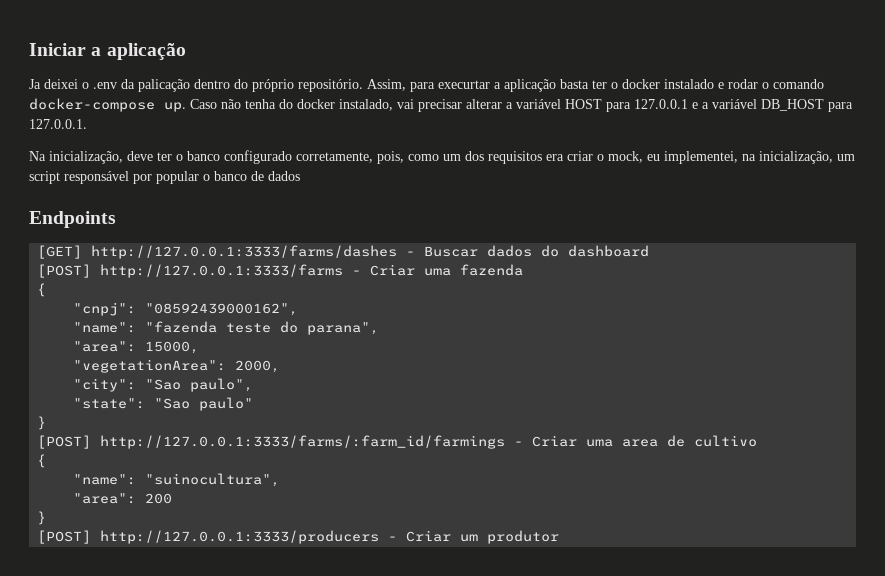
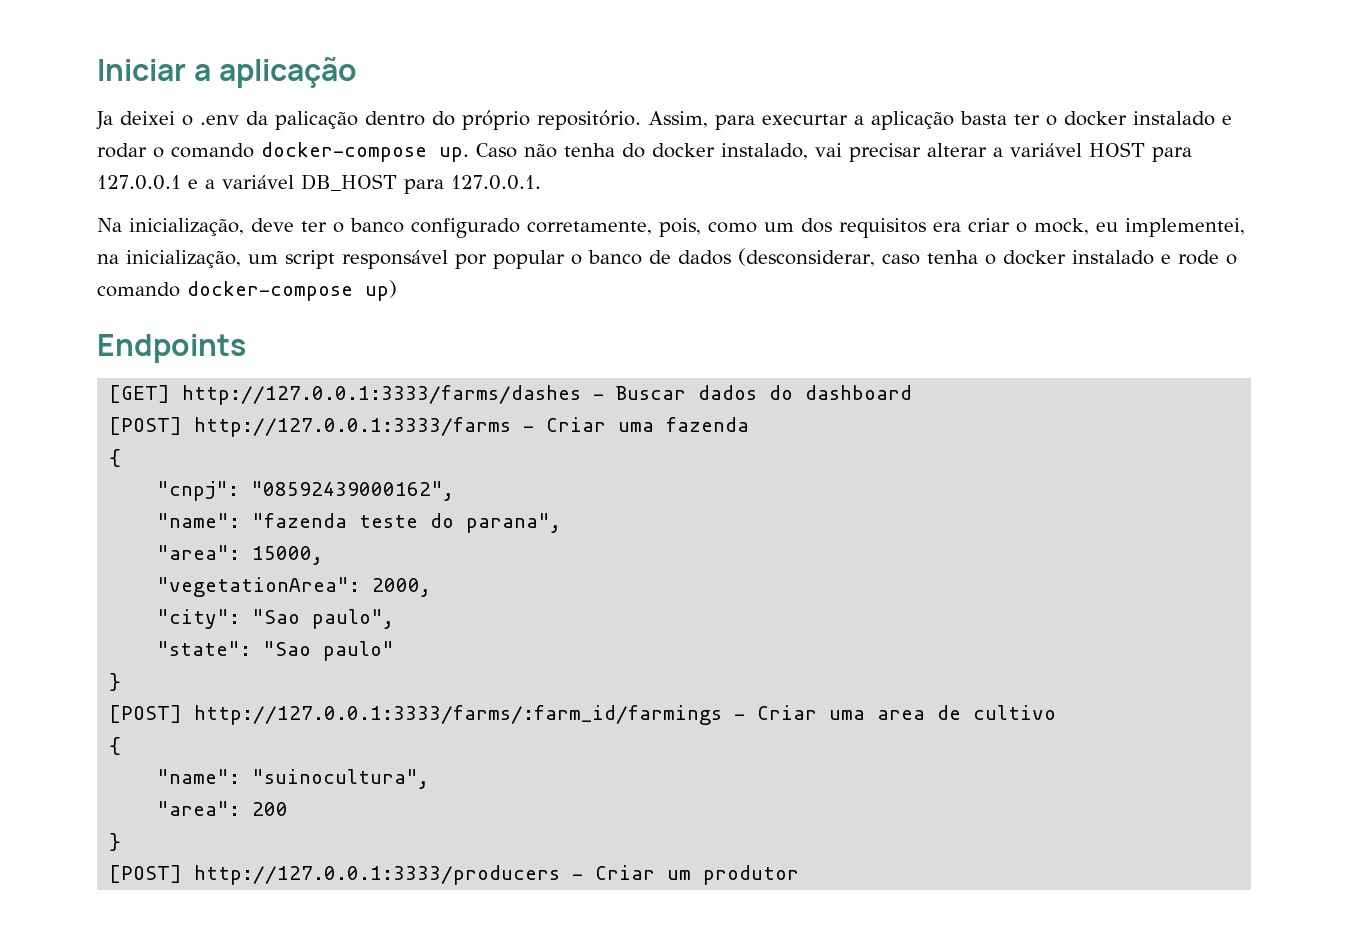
(300, 176) none -> [738,248,1237,267] [97,280,397,301] (desconsiderar, caso tenha o docker instalado e rode o comando docker-compose up)

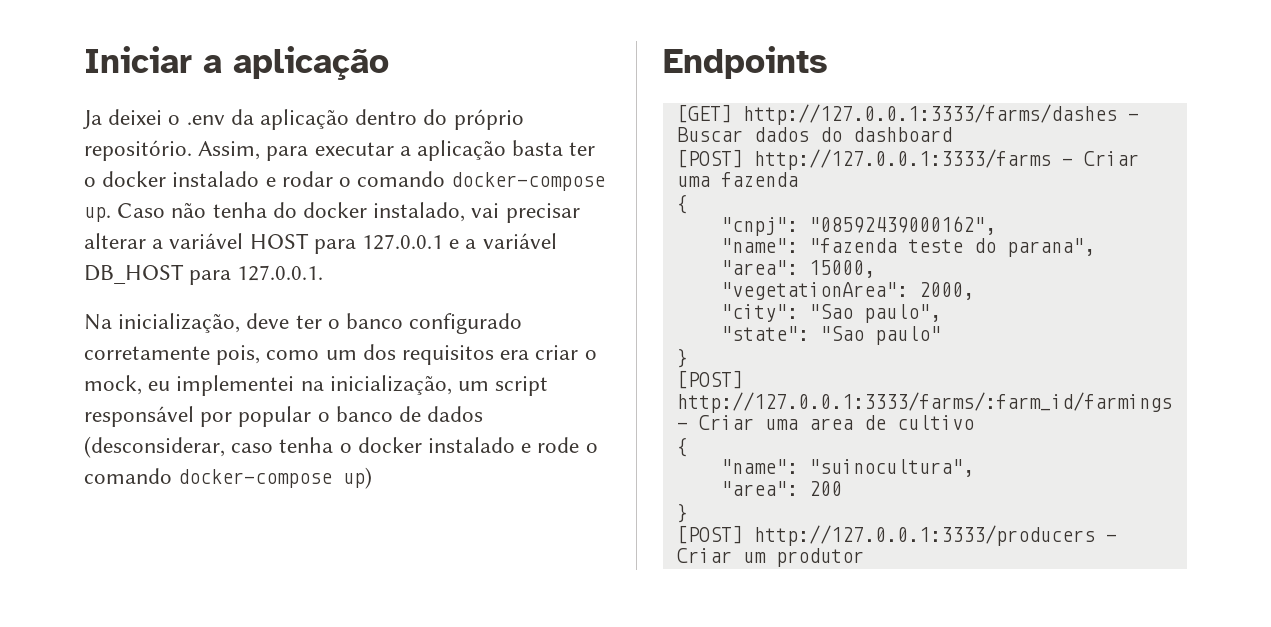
[275,111,358,130] palicação -> [260,109,350,130] aplicação
[762,114,848,125] execurtar -> [314,142,394,156] executar
[527,221,652,235] corretamente, -> [84,346,210,360] corretamente
[1125,218,1245,237] implementei, -> [176,375,295,396] implementei

